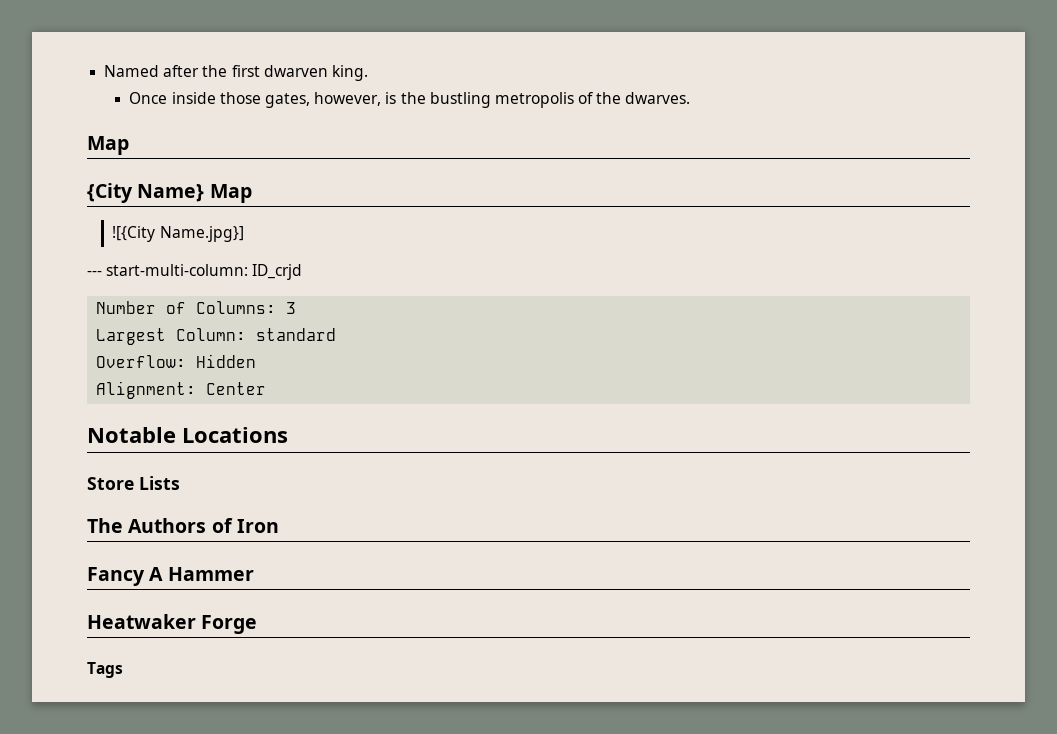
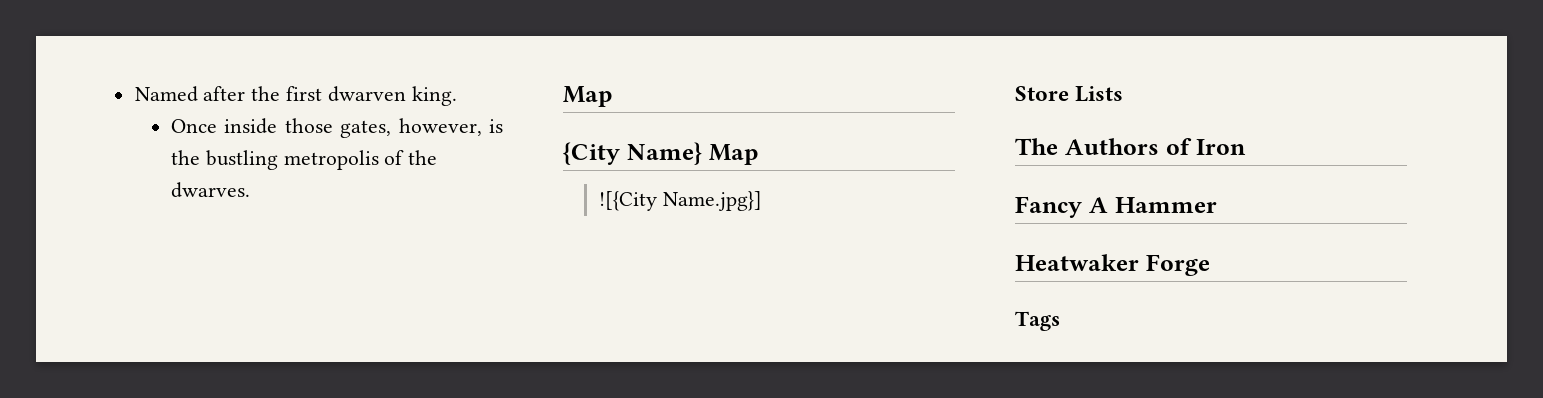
[87,264,303,280] [96,301,297,314] [96,328,337,345] [96,354,257,368] [96,381,267,399] [87,427,288,443] // --- start-multi-column: ID_crjd // Number of Columns: 3 // Largest Column: standard // Overflow: Hidden // Alignment: Center // Notable Locations -> (763, 201) none

